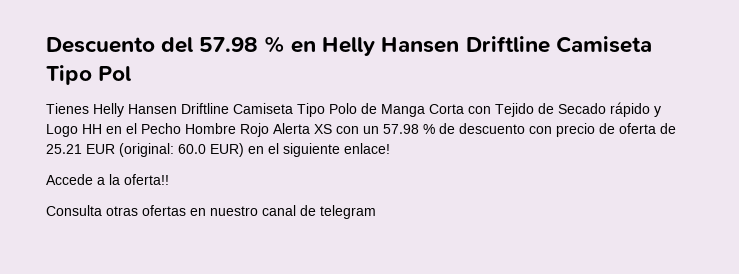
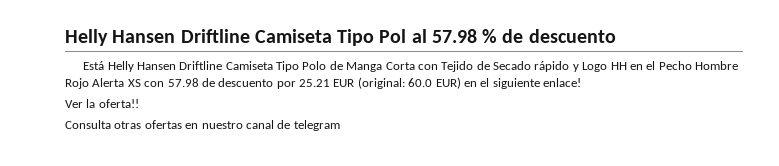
[46,36,317,53] Descuento del 57.98 % en -> (65, 37) none
[46,103,89,114] // Tienes -> [411,29,616,43] [83,61,105,70] al 57.98 % de descuento // Está
[363,123,676,137] un 57.98 % de descuento con precio de oferta de -> [167,78,296,89] 57.98 de descuento por
[46,174,105,185] Accede a -> [65,100,83,108] Ver

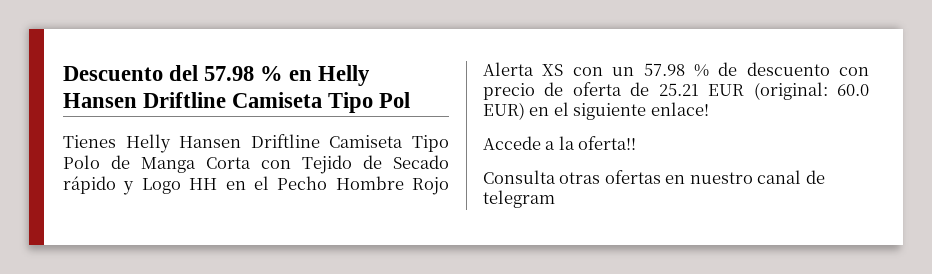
(65, 37) none -> [63,65,313,81] Descuento del 57.98 % en
[411,29,616,43] [83,61,105,70] al 57.98 % de descuento // Está -> [63,135,116,148] // Tienes
[167,78,296,89] 57.98 de descuento por -> [612,62,869,77] [483,82,650,100] un 57.98 % de descuento con precio de oferta de
[65,100,83,108] Ver -> [483,136,556,150] Accede a

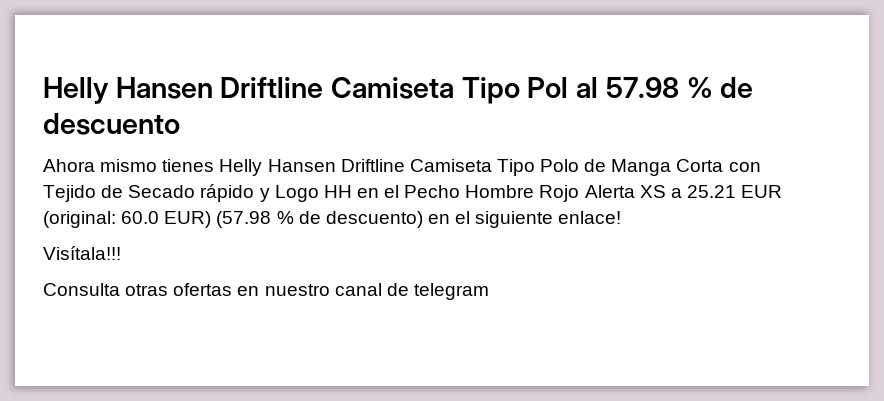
[63,65,313,81] Descuento del 57.98 % en -> (43, 90) none
[63,135,116,148] // Tienes -> [576,77,754,98] [43,113,180,135] [43,159,215,172] al 57.98 % de descuento // Ahora mismo tienes
[572,62,869,77] [483,82,650,100] con un 57.98 % de descuento con precio de oferta de -> [670,188,682,198] a
(525, 111) none -> [216,211,423,228] (57.98 % de descuento)
[483,136,637,150] Accede a la oferta!! -> [43,246,121,260] Visítala!!!

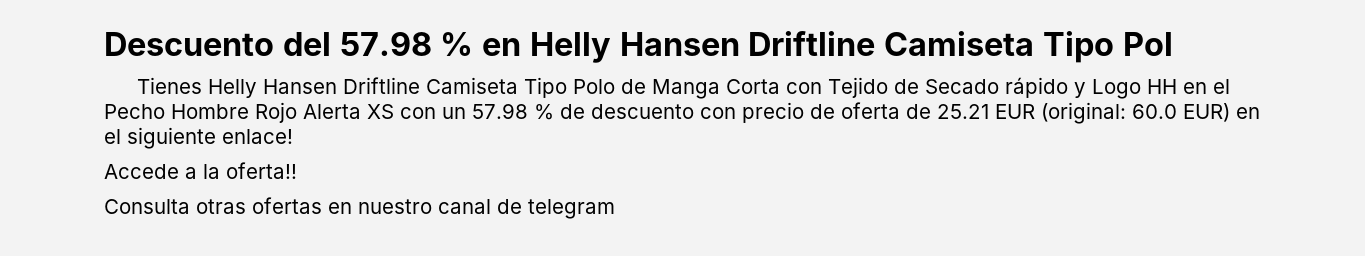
(43, 90) none -> [104,31,522,56] Descuento del 57.98 % en
[576,77,754,98] [43,113,180,135] [43,159,215,172] al 57.98 % de descuento // Ahora mismo tienes -> [136,77,202,94] // Tienes
[670,188,682,198] a -> [400,102,931,123] con un 57.98 % de descuento con precio de oferta de
[216,211,423,228] (57.98 % de descuento) -> (1230, 112) none
[43,246,121,260] Visítala!!! -> [104,162,297,179] Accede a la oferta!!

